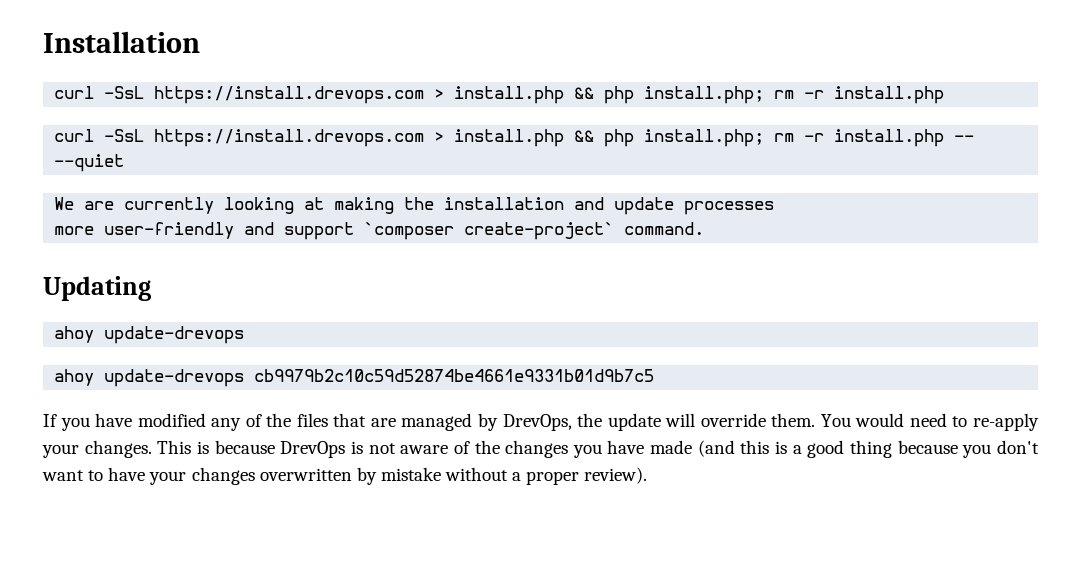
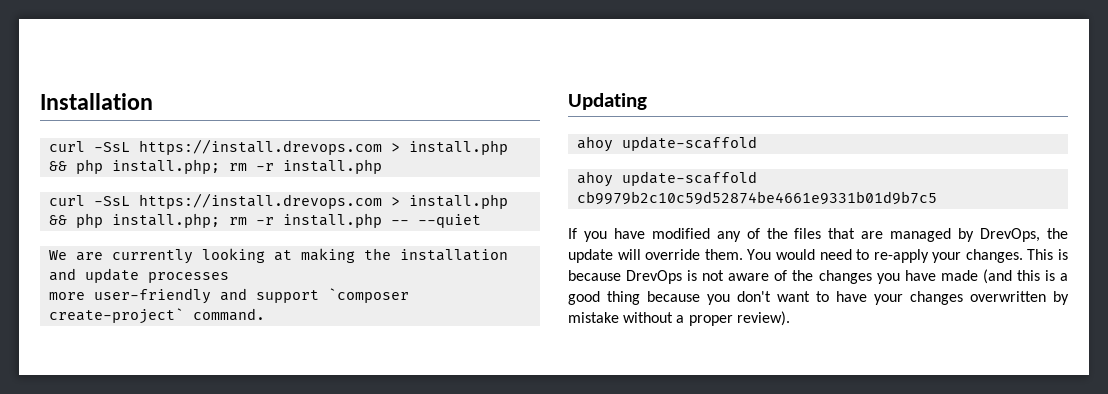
[104,326,245,344] [54,369,245,387] update-drevops // ahoy update-drevops -> [622,136,758,151] [577,171,758,187] update-scaffold // ahoy update-scaffold

